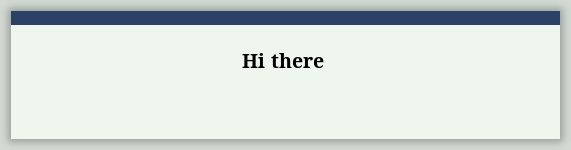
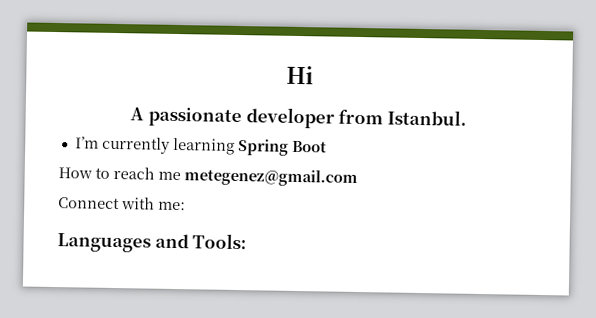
[270,53,324,68] there -> [130,106,467,129] [74,136,327,156] [58,166,358,187] [58,197,186,211] [57,233,248,253] // A passionate developer from Istanbul. // I’m currently learning Spring Boot // How to reach me metegenez@gmail.com // Connect with me: // Languages and Tools:

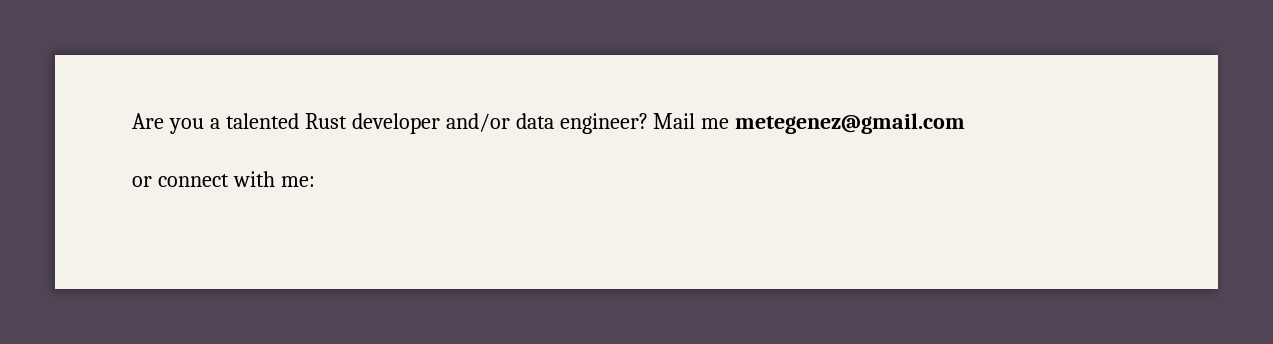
[285,65,314,85] [130,106,467,129] [74,136,327,156] [58,166,155,180] Hi // A passionate developer from Istanbul. // I’m currently learning Spring Boot // How to reach -> [132,113,696,134] Are you a talented Rust developer and/or data engineer? Mail
[58,197,120,210] Connect -> [132,174,229,187] or connect
[57,233,248,253] // Languages and Tools: -> (315, 181) none

